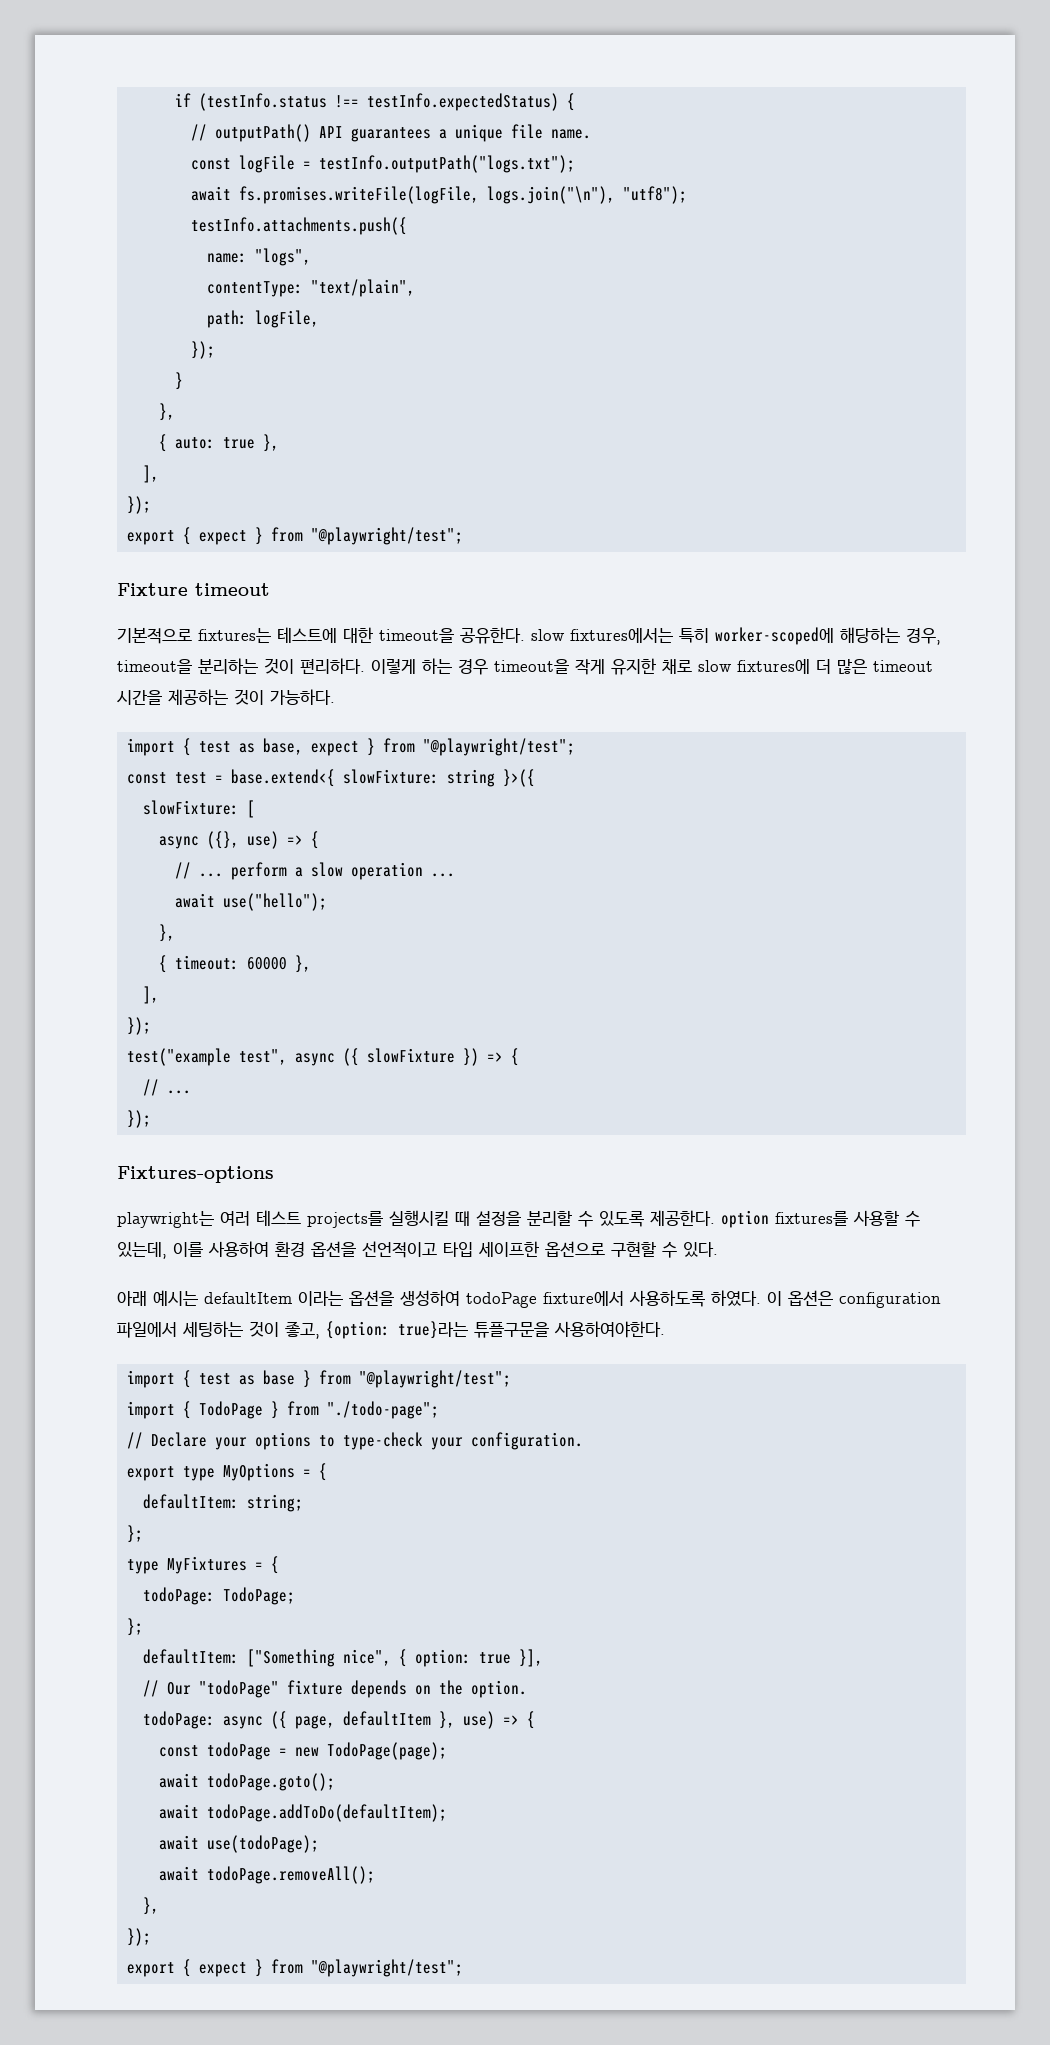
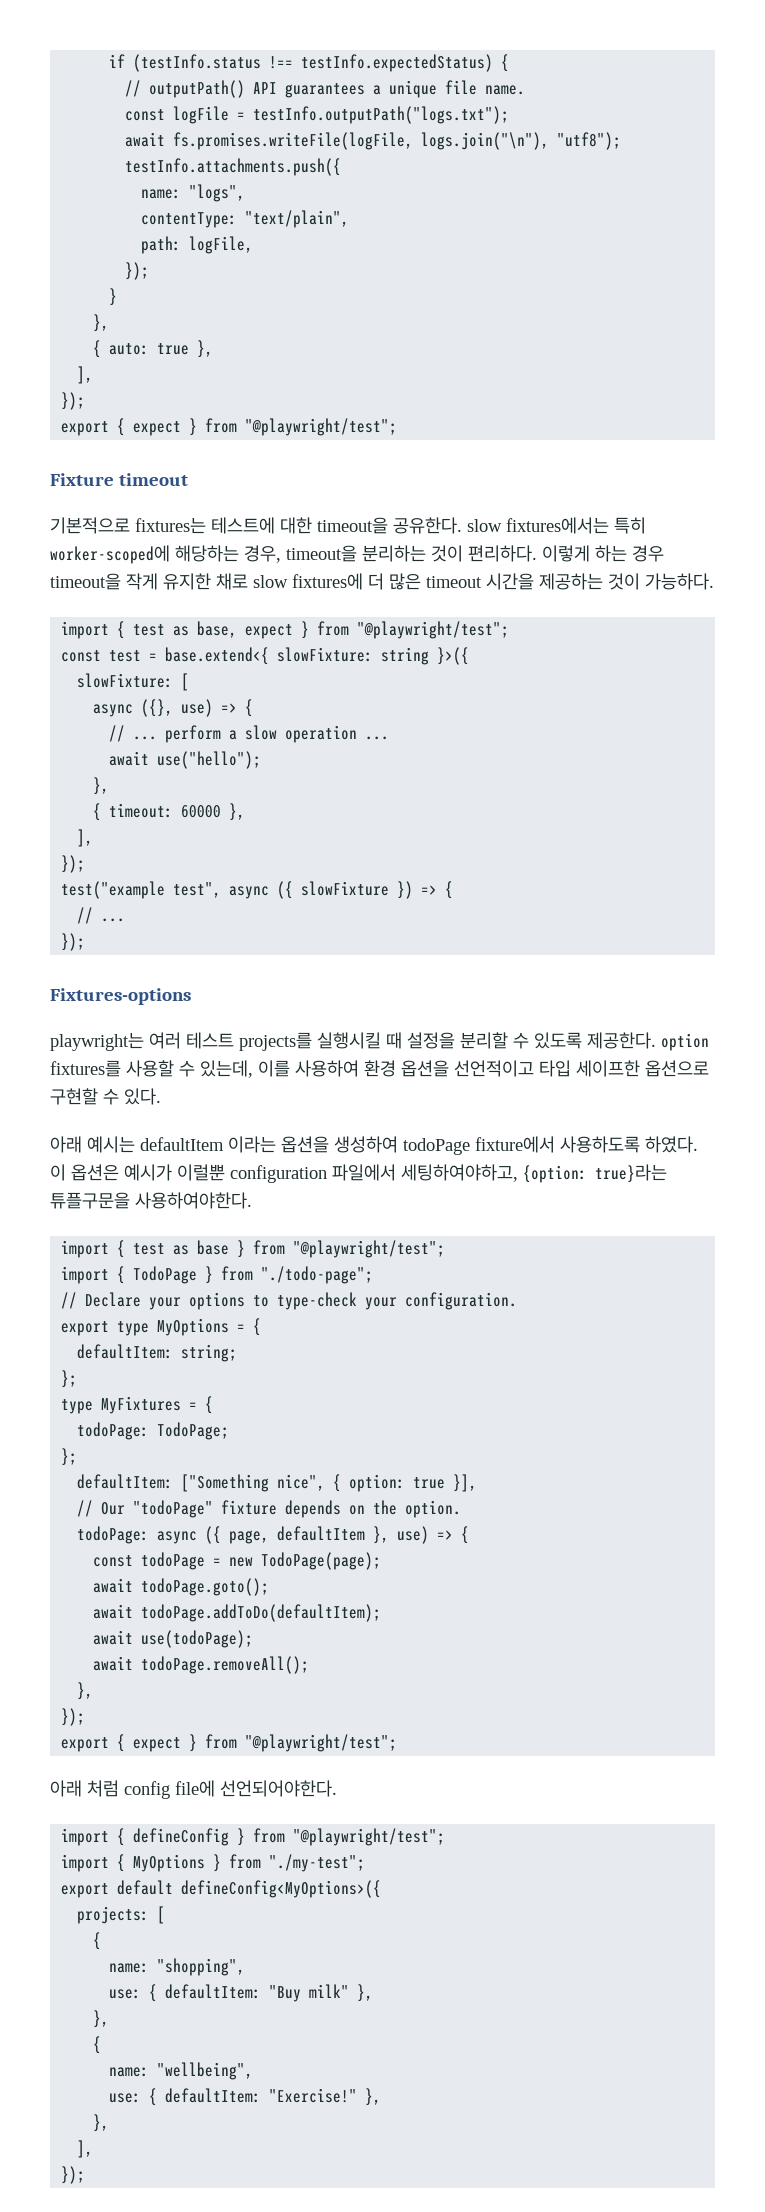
[839,1292,941,1308] [117,1321,320,1339] configuration 파일에서 세팅하는 것이 좋고, -> [124,1164,518,1183] 예시가 이럴뿐 configuration 파일에서 세팅하여야하고,
(464, 1968) none -> [50,1780,337,1799] [61,1828,446,1846] [61,1854,366,1872] [61,1880,382,1898] [77,1906,166,1924] [93,1932,102,1950] [109,1958,246,1976] [109,1984,374,2002] [93,2010,110,2028] [93,2036,102,2054] [109,2062,254,2080] [109,2088,382,2106] [93,2114,110,2132] [77,2140,94,2158] [61,2166,86,2184] // 아래 처럼 config file에 선언되어야한다. // import { defineConfig } from "@playwright/test"; // import { MyOptions } from "./my-test"; // export default defineConfig<MyOptions>({ // projects: [ // { // name: "shopping", // use: { defaultItem: "Buy milk" }, // }, // { // name: "wellbeing", // use: { defaultItem: "Exercise!" }, // }, // ], // });

